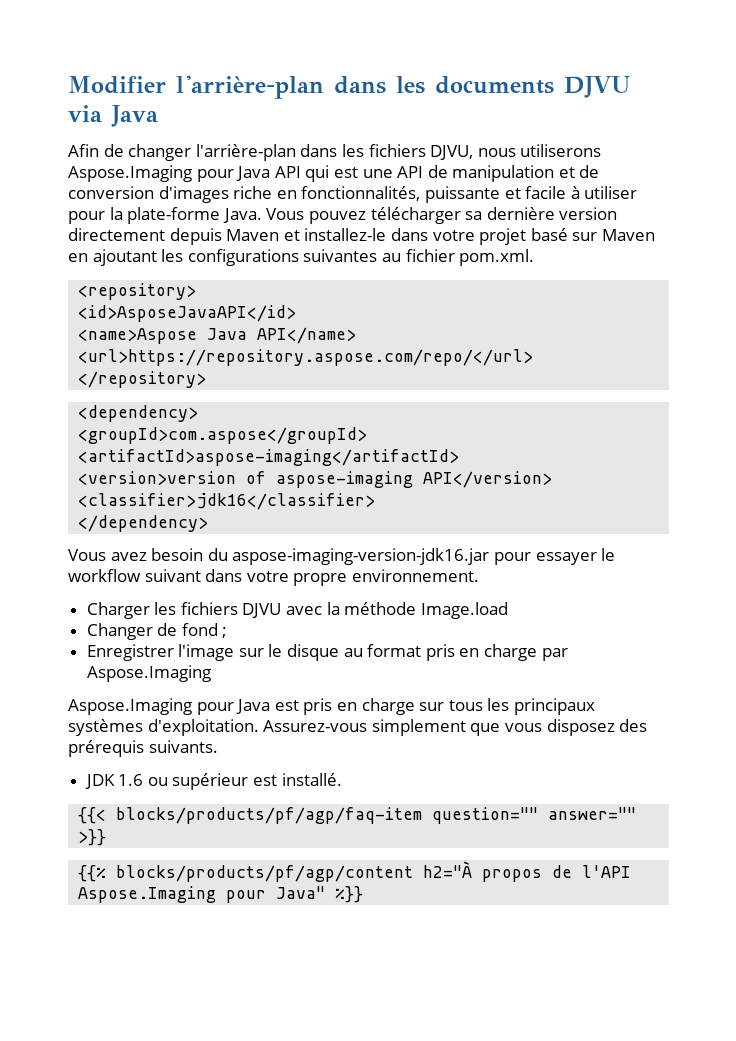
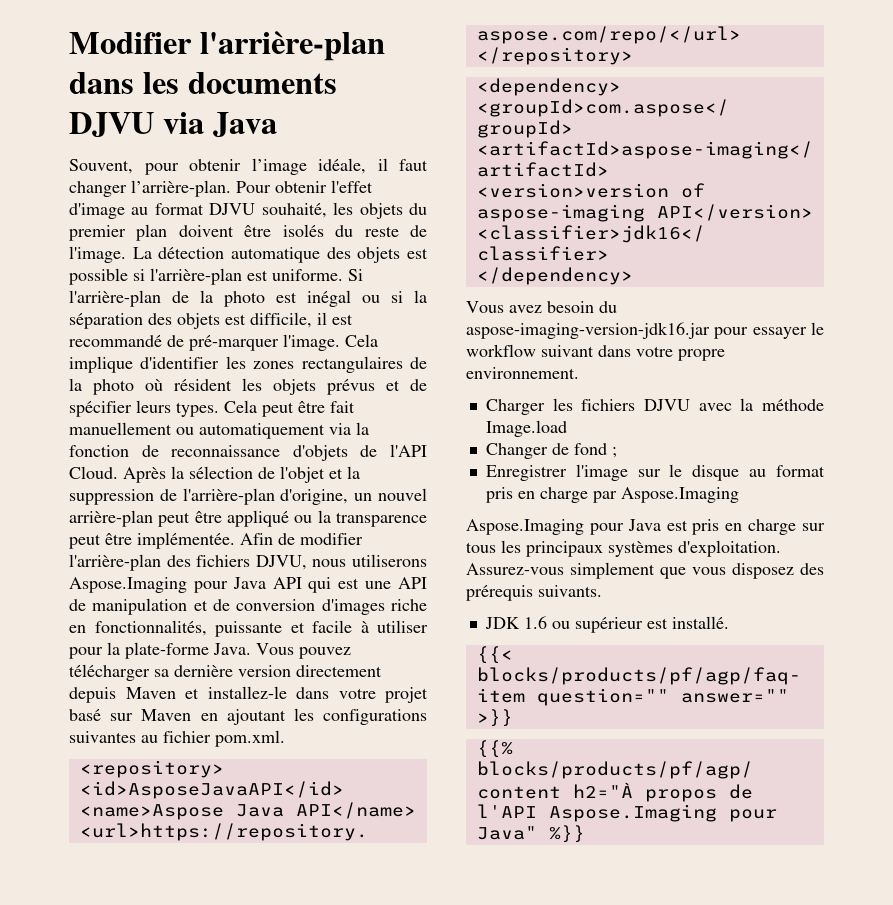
[68,144,364,161] Afin de changer l'arrière-plan dans les -> [69,158,428,175] [69,180,373,197] [69,202,427,219] [69,224,427,241] [69,246,428,263] [69,268,363,285] [69,290,427,307] [69,312,353,329] [69,334,378,351] [69,356,427,373] [69,378,427,395] [69,400,355,417] [69,422,369,439] [69,444,427,461] [69,466,360,483] [69,488,427,505] [69,510,427,527] [69,532,363,549] [69,554,191,571] Souvent, pour obtenir l’image idéale, il faut changer l’arrière-plan. Pour obtenir l'effet d'image au format DJVU souhaité, les objets du premier plan doivent être isolés du reste de l'image. La détection automatique des objets est possible si l'arrière-plan est uniforme. Si l'arrière-plan de la photo est inégal ou si la séparation des objets est difficile, il est recommandé de pré-marquer l'image. Cela implique d'identifier les zones rectangulaires de la photo où résident les objets prévus et de spécifier leurs types. Cela peut être fait manuellement ou automatiquement via la fonction de reconnaissance d'objets de l'API Cloud. Après la sélection de l'objet et la suppression de l'arrière-plan d'origine, un nouvel arrière-plan peut être appliqué ou la transparence peut être implémentée. Afin de modifier l'arrière-plan des

